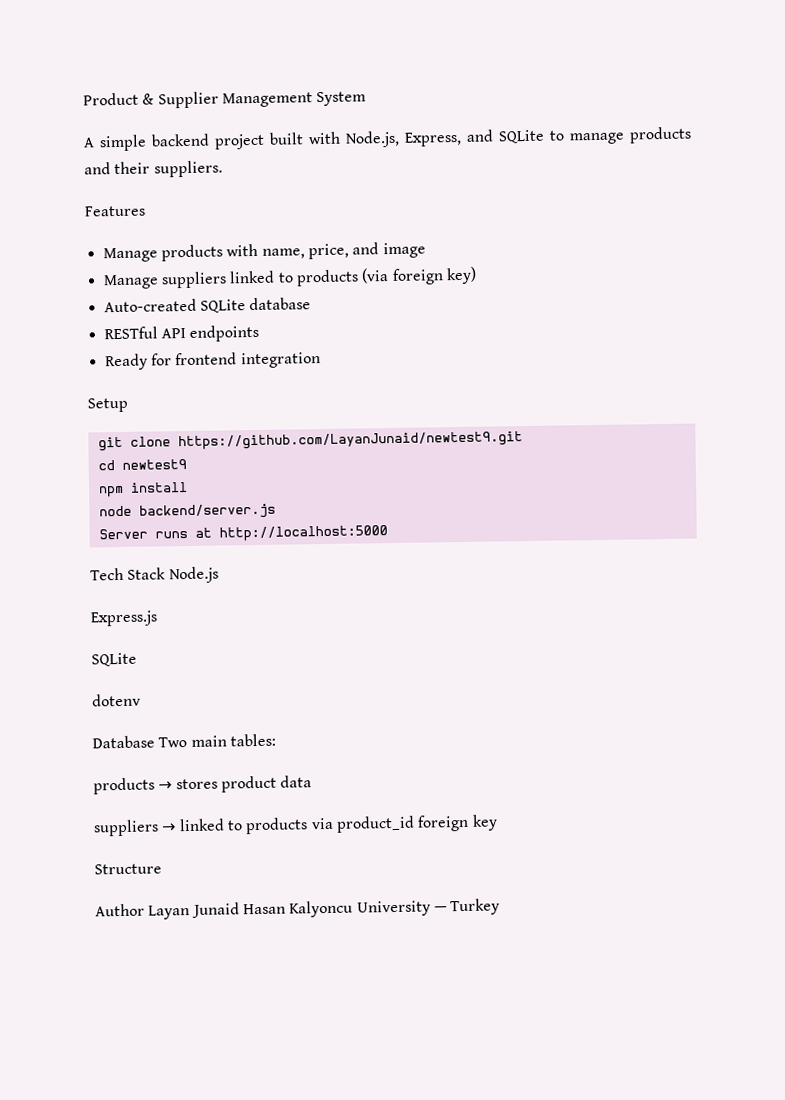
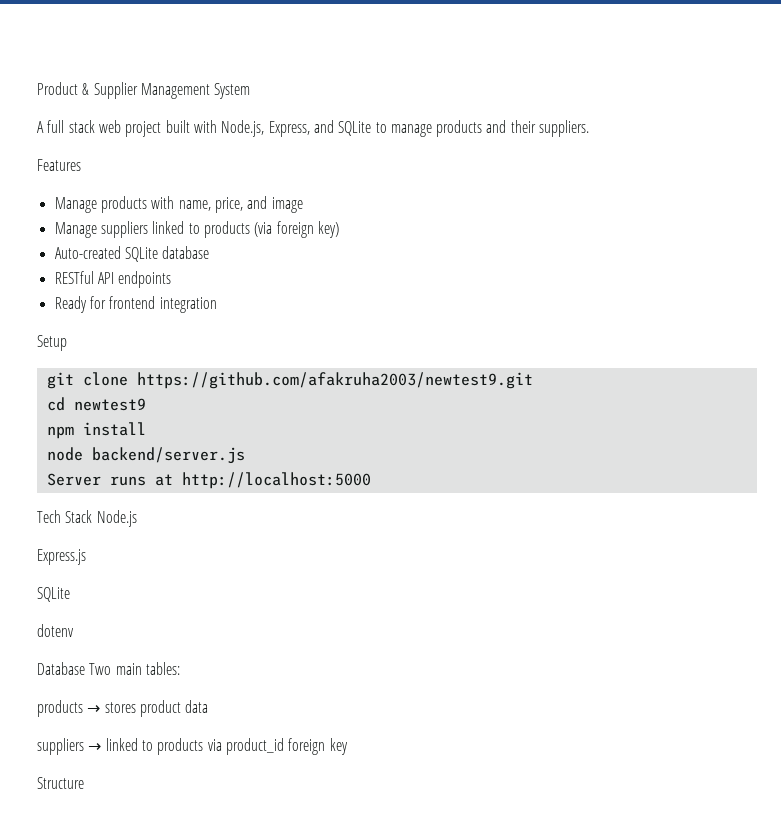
[99,133,210,152] simple backend -> [47,120,121,133] full stack web
[177,431,523,451] https://github.com/LayanJunaid/newtest9.git -> [136,372,533,389] https://github.com/afakruha2003/newtest9.git
[95,898,501,920] // Author Layan Junaid Hasan Kalyoncu University — Turkey -> (84, 783) none

